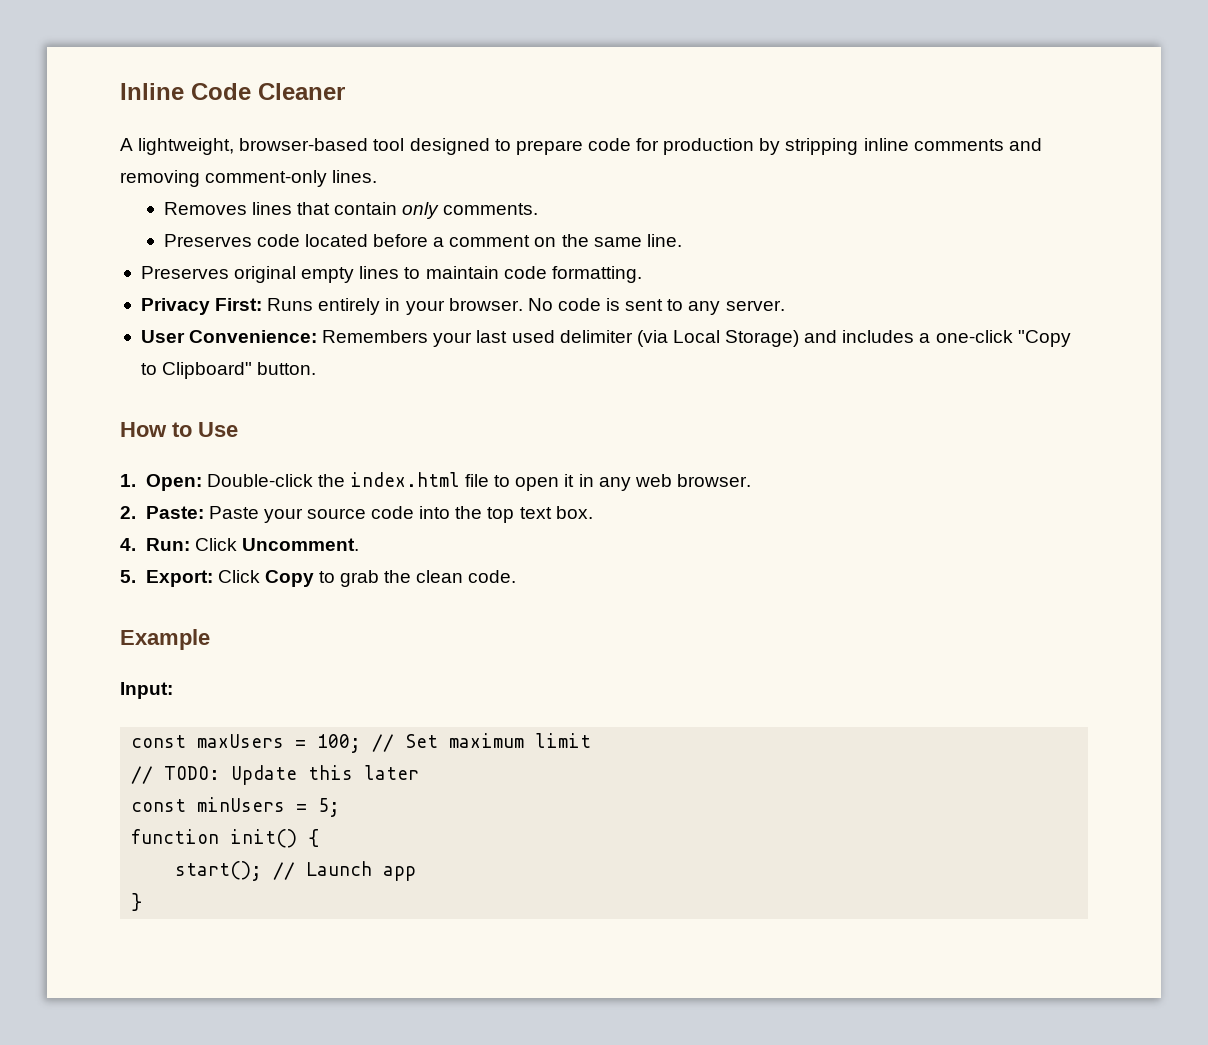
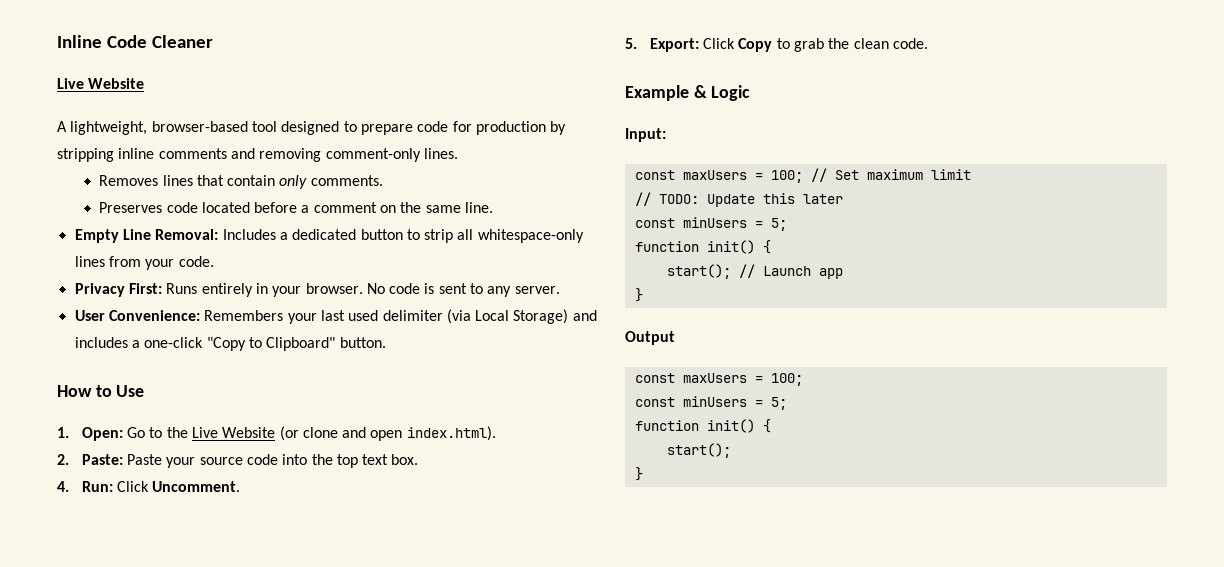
(345, 91) none -> [57,78,145,89] // Live Website
[140,266,642,283] Preserves original empty lines to maintain code formatting. -> [74,229,584,243] [74,256,214,270] Empty Line Removal: Includes a dedicated button to strip all whitespace-only lines from your code.
[206,472,751,491] Double-click the index.html file to open it in any web browser. -> [126,426,496,441] Go to the Live Website (or clone and open index.html).
(210, 639) none -> [693,85,751,101] & Logic
(143, 902) none -> [625,331,675,345] [634,373,803,386] [634,396,787,410] [634,419,771,433] [666,443,731,458] [634,467,643,481] // Output // const maxUsers = 100; // const minUsers = 5; // function init() { // start(); // }

